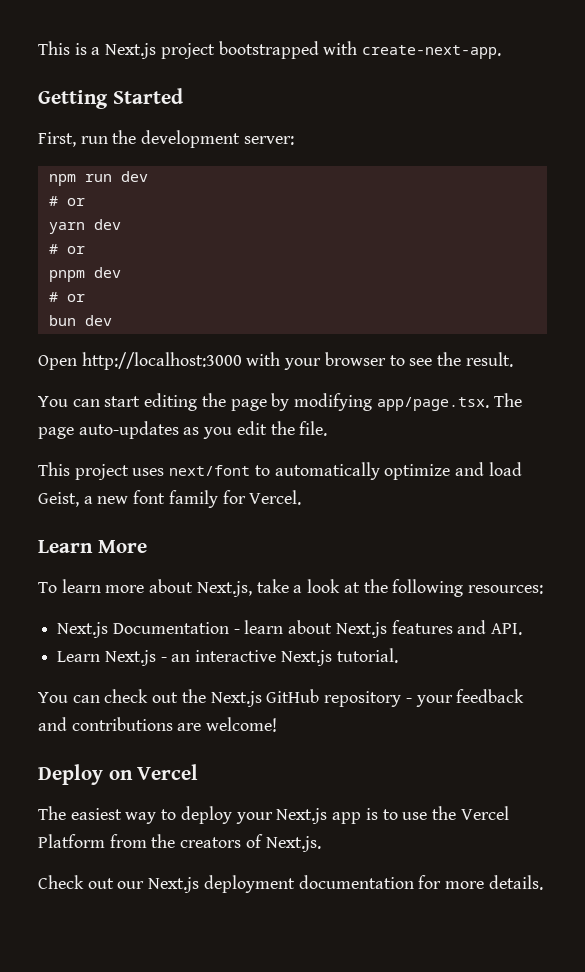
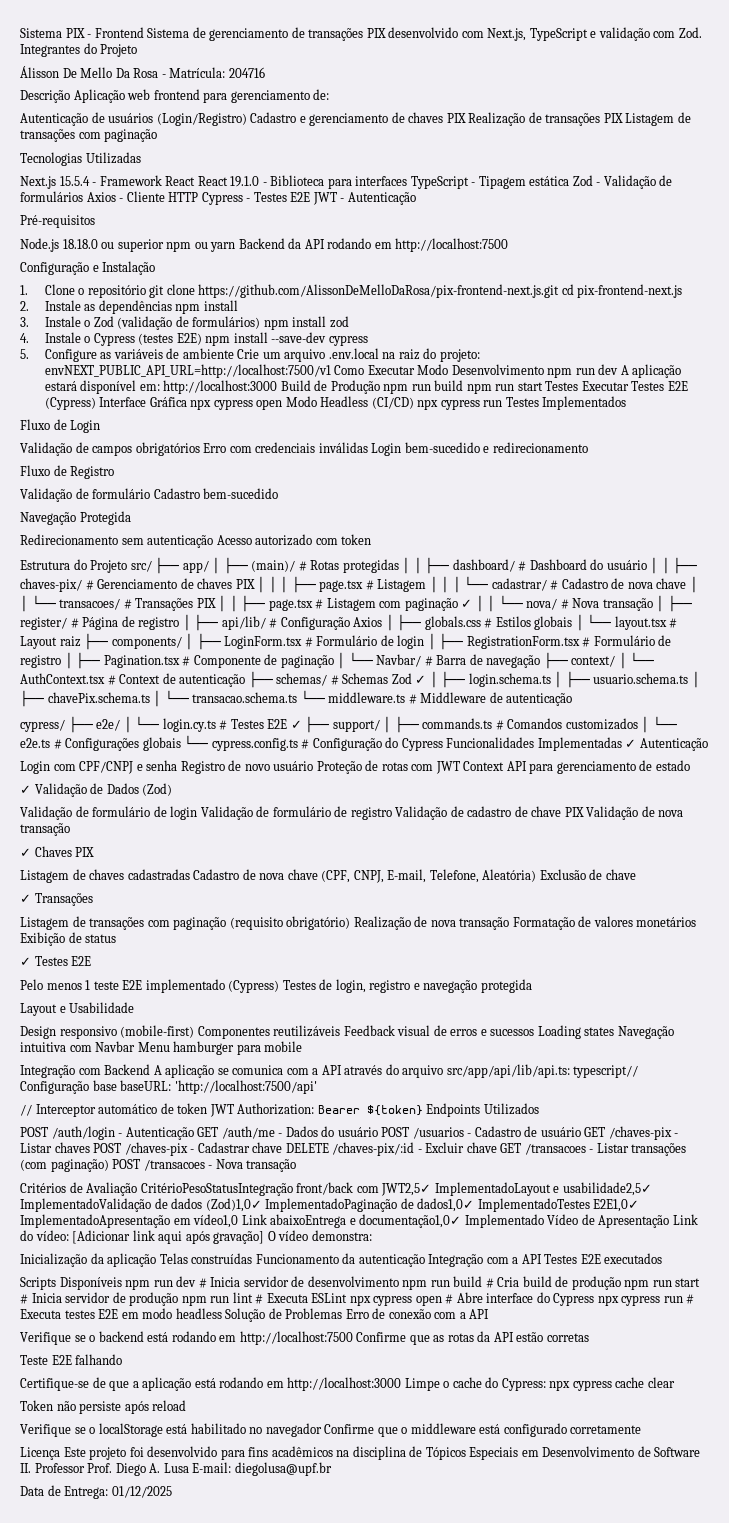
[38,41,502,59] [38,88,183,109] [38,130,294,148] [48,171,148,186] [48,196,85,206] [48,219,121,234] [48,244,85,254] [48,267,121,282] [48,292,85,302] [48,315,112,326] [38,352,513,370] [38,393,522,411] [38,421,328,439] [38,462,522,480] [38,490,302,508] [38,540,147,553] [38,579,543,597] [57,620,523,638] [57,648,398,666] [38,689,525,707] [38,717,278,732] [38,764,199,785] [38,806,509,824] [38,834,321,852] [38,875,543,893] This is a Next.js project bootstrapped with create-next-app. // Getting Started // First, run the development server: // npm run dev // # or // yarn dev // # or // pnpm dev // # or // bun dev // Open http://localhost:3000 with your browser to see the result. // You can start editing the page by modifying app/page.tsx. The page auto-updates as you edit the file. // This project uses next/font to automatically optimize and load Geist, a new font family for Vercel. // Learn More // To learn more about Next.js, take a look at the following resources: // Next.js Documentation - learn about Next.js features and API. // Learn Next.js - an interactive Next.js tutorial. // You can check out the Next.js GitHub repository - your feedback and contributions are welcome! // Deploy on Vercel // The easiest way to deploy your Next.js app is to use the Vercel Platform from the creators of Next.js. // Check out our Next.js deployment documentation for more details. -> [20,27,702,41] [20,43,138,57] [20,66,265,78] [20,89,330,103] [20,112,691,126] [20,129,158,142] [20,152,141,166] [20,175,673,189] [20,191,416,205] [20,215,95,228] [20,238,509,252] [20,261,156,275] [20,284,683,298] [20,300,238,314] [20,316,349,330] [20,332,368,346] [20,348,480,362] [44,364,682,378] [44,380,688,394] [44,396,627,410] [20,419,101,433] [20,442,588,456] [20,465,115,479] [20,488,279,502] [20,511,131,525] [20,534,372,548] [20,557,698,574] [20,576,698,593] [20,595,692,612] [20,614,678,631] [20,633,672,650] [20,652,655,669] [20,671,700,688] [20,690,573,707] [20,716,677,733] [20,735,708,751] [20,760,690,774] [20,783,173,797] [20,806,684,820] [20,823,70,836] [20,846,95,857] [20,869,636,883] [20,893,93,906] [20,916,697,930] [20,932,117,946] [20,956,92,966] [20,979,532,993] [20,1002,135,1016] [20,1025,674,1039] [20,1041,303,1055] [20,1064,639,1078] [20,1080,317,1094] [20,1103,539,1117] [20,1126,679,1140] [20,1142,687,1156] [20,1159,297,1172] [20,1182,652,1196] [20,1198,640,1212] [20,1214,698,1228] [20,1230,372,1244] [20,1253,663,1267] [20,1276,701,1290] [20,1292,695,1306] [20,1308,490,1322] [20,1331,589,1345] [20,1354,123,1365] [20,1377,675,1391] [20,1400,187,1414] [20,1423,642,1437] [20,1446,701,1460] [20,1462,332,1476] [20,1485,172,1499] Sistema PIX - Frontend Sistema de gerenciamento de transações PIX desenvolvido com Next.js, TypeScript e validação com Zod. Integrantes do Projeto // Álisson De Mello Da Rosa - Matrícula: 204716 // Descrição Aplicação web frontend para gerenciamento de: // Autenticação de usuários (Login/Registro) Cadastro e gerenciamento de chaves PIX Realização de transações PIX Listagem de transações com paginação // Tecnologias Utilizadas // Next.js 15.5.4 - Framework React React 19.1.0 - Biblioteca para interfaces TypeScript - Tipagem estática Zod - Validação de formulários Axios - Cliente HTTP Cypress - Testes E2E JWT - Autenticação // Pré-requisitos // Node.js 18.18.0 ou superior npm ou yarn Backend da API rodando em http://localhost:7500 // Configuração e Instalação // 1. Clone o repositório git clone https://github.com/AlissonDeMelloDaRosa/pix-frontend-next.js.git cd pix-frontend-next.js // 2. Instale as dependências npm install // 3. Instale o Zod (validação de formulários) npm install zod // 4. Instale o Cypress (testes E2E) npm install --save-dev cypress // 5. Configure as variáveis de ambiente Crie um arquivo .env.local na raiz do projeto: envNEXT_PUBLIC_API_URL=http://localhost:7500/v1 Como Executar Modo Desenvolvimento npm run dev A aplicação estará disponível em: http://localhost:3000 Build de Produção npm run build npm run start Testes Executar Testes E2E (Cypress) Interface Gráfica npx cypress open Modo Headless (CI/CD) npx cypress run Testes Implementados // Fluxo de Login // Validação de campos obrigatórios Erro com credenciais inválidas Login bem-sucedido e redirecionamento // Fluxo de Registro // Validação de formulário Cadastro bem-sucedido // Navegação Protegida // Redirecionamento sem autenticação Acesso autorizado com token // Estrutura do Projeto src/ ├── app/ │ ├── (main)/ # Rotas protegidas │ │ ├── dashboard/ # Dashboard do usuário │ │ ├── chaves-pix/ # Gerenciamento de chaves PIX │ │ │ ├── page.tsx # Listagem │ │ │ └── cadastrar/ # Cadastro de nova chave │ │ └── transacoes/ # Transações PIX │ │ ├── page.tsx # Listagem com paginação ✓ │ │ └── nova/ # Nova transação │ ├── register/ # Página de registro │ ├── api/lib/ # Configuração Axios │ ├── globals.css # Estilos globais │ └── layout.tsx # Layout raiz ├── components/ │ ├── LoginForm.tsx # Formulário de login │ ├── RegistrationForm.tsx # Formulário de registro │ ├── Pagination.tsx # Componente de paginação │ └── Navbar/ # Barra de navegação ├── context/ │ └── AuthContext.tsx # Context de autenticação ├── schemas/ # Schemas Zod ✓ │ ├── login.schema.ts │ ├── usuario.schema.ts │ ├── chavePix.schema.ts │ └── transacao.schema.ts └── middleware.ts # Middleware de autenticação // cypress/ ├── e2e/ │ └── login.cy.ts # Testes E2E ✓ ├── support/ │ ├── commands.ts # Comandos customizados │ └── e2e.ts # Configurações globais └── cypress.config.ts # Configuração do Cypress Funcionalidades Implementadas ✓ Autenticação // Login com CPF/CNPJ e senha Registro de novo usuário Proteção de rotas com JWT Context API para gerenciamento de estado // ✓ Validação de Dados (Zod) // Validação de formulário de login Validação de formulário de registro Validação de cadastro de chave PIX Validação de nova transação // ✓ Chaves PIX // Listagem de chaves cadastradas Cadastro de nova chave (CPF, CNPJ, E-mail, Telefone, Aleatória) Exclusão de chave // ✓ Transações // Listagem de transações com paginação (requisito obrigatório) Realização de nova transação Formatação de valores monetários Exibição de status // ✓ Testes E2E // Pelo menos 1 teste E2E implementado (Cypress) Testes de login, registro e navegação protegida // Layout e Usabilidade // Design responsivo (mobile-first) Componentes reutilizáveis Feedback visual de erros e sucessos Loading states Navegação intuitiva com Navbar Menu hamburger para mobile // Integração com Backend A aplicação se comunica com a API através do arquivo src/app/api/lib/api.ts: typescript// Configuração base baseURL: 'http://localhost:7500/api' // // Interceptor automático de token JWT Authorization: Bearer ${token} Endpoints Utilizados // POST /auth/login - Autenticação GET /auth/me - Dados do usuário POST /usuarios - Cadastro de usuário GET /chaves-pix - Listar chaves POST /chaves-pix - Cadastrar chave DELETE /chaves-pix/:id - Excluir chave GET /transacoes - Listar transações (com paginação) POST /transacoes - Nova transação // Critérios de Avaliação CritérioPesoStatusIntegração front/back com JWT2,5✓ ImplementadoLayout e usabilidade2,5✓ ImplementadoValidação de dados (Zod)1,0✓ ImplementadoPaginação de dados1,0✓ ImplementadoTestes E2E1,0✓ ImplementadoApresentação em vídeo1,0 Link abaixoEntrega e documentação1,0✓ Implementado Vídeo de Apresentação Link do vídeo: [Adicionar link aqui após gravação] O vídeo demonstra: // Inicialização da aplicação Telas construídas Funcionamento da autenticação Integração com a API Testes E2E executados // Scripts Disponíveis npm run dev # Inicia servidor de desenvolvimento npm run build # Cria build de produção npm run start # Inicia servidor de produção npm run lint # Executa ESLint npx cypress open # Abre interface do Cypress npx cypress run # Executa testes E2E em modo headless Solução de Problemas Erro de conexão com a API // Verifique se o backend está rodando em http://localhost:7500 Confirme que as rotas da API estão corretas // Teste E2E falhando // Certifique-se de que a aplicação está rodando em http://localhost:3000 Limpe o cache do Cypress: npx cypress cache clear // Token não persiste após reload // Verifique se o localStorage está habilitado no navegador Confirme que o middleware está configurado corretamente // Licença Este projeto foi desenvolvido para fins acadêmicos na disciplina de Tópicos Especiais em Desenvolvimento de Software II. Professor Prof. Diego A. Lusa E-mail: diegolusa@upf.br // Data de Entrega: 01/12/2025

